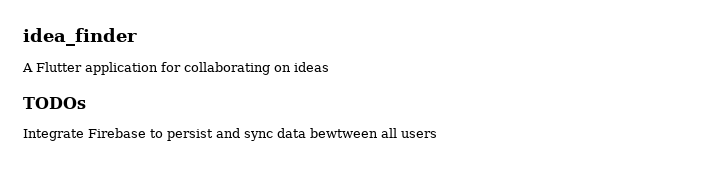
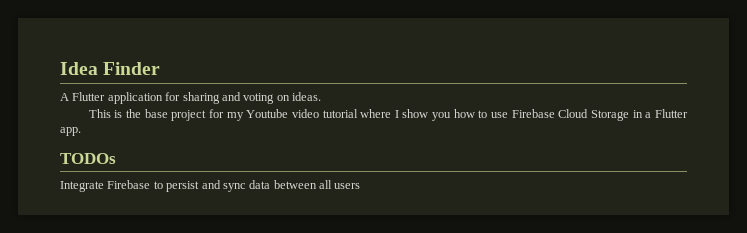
[23,28,137,46] idea_finder -> [60,62,161,75] Idea Finder
[184,62,329,75] collaborating on ideas -> [182,92,321,104] [88,109,688,121] [60,127,81,136] sharing and voting on ideas. // This is the base project for my Youtube video tutorial where I show you how to use Firebase Cloud Storage in a Flutter app.
[310,128,378,138] bewtween -> [273,180,317,189] between

